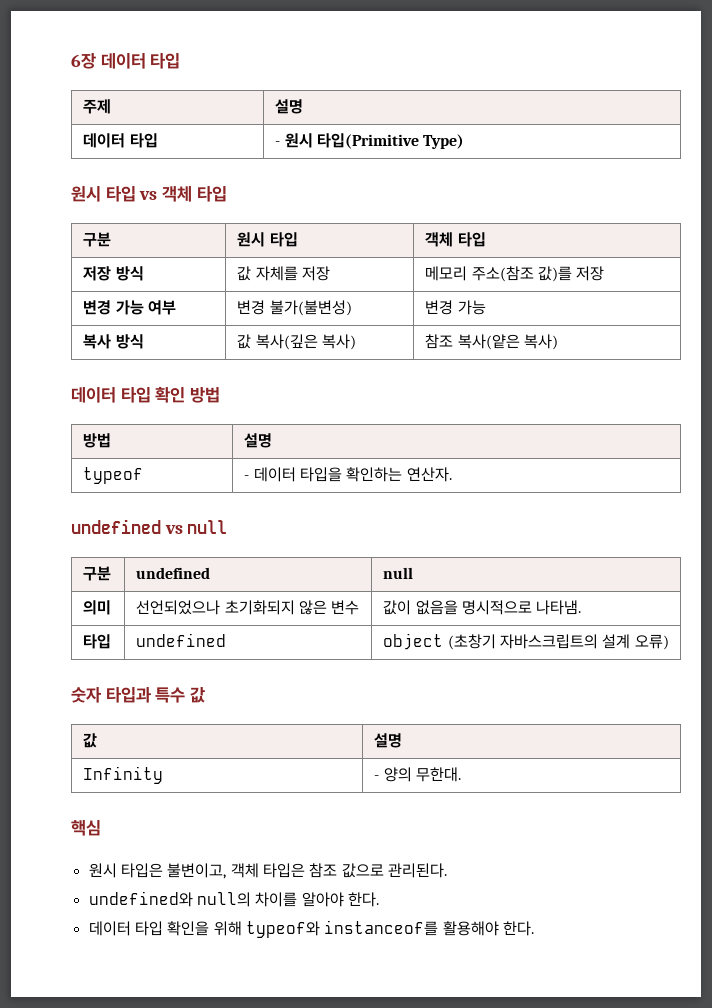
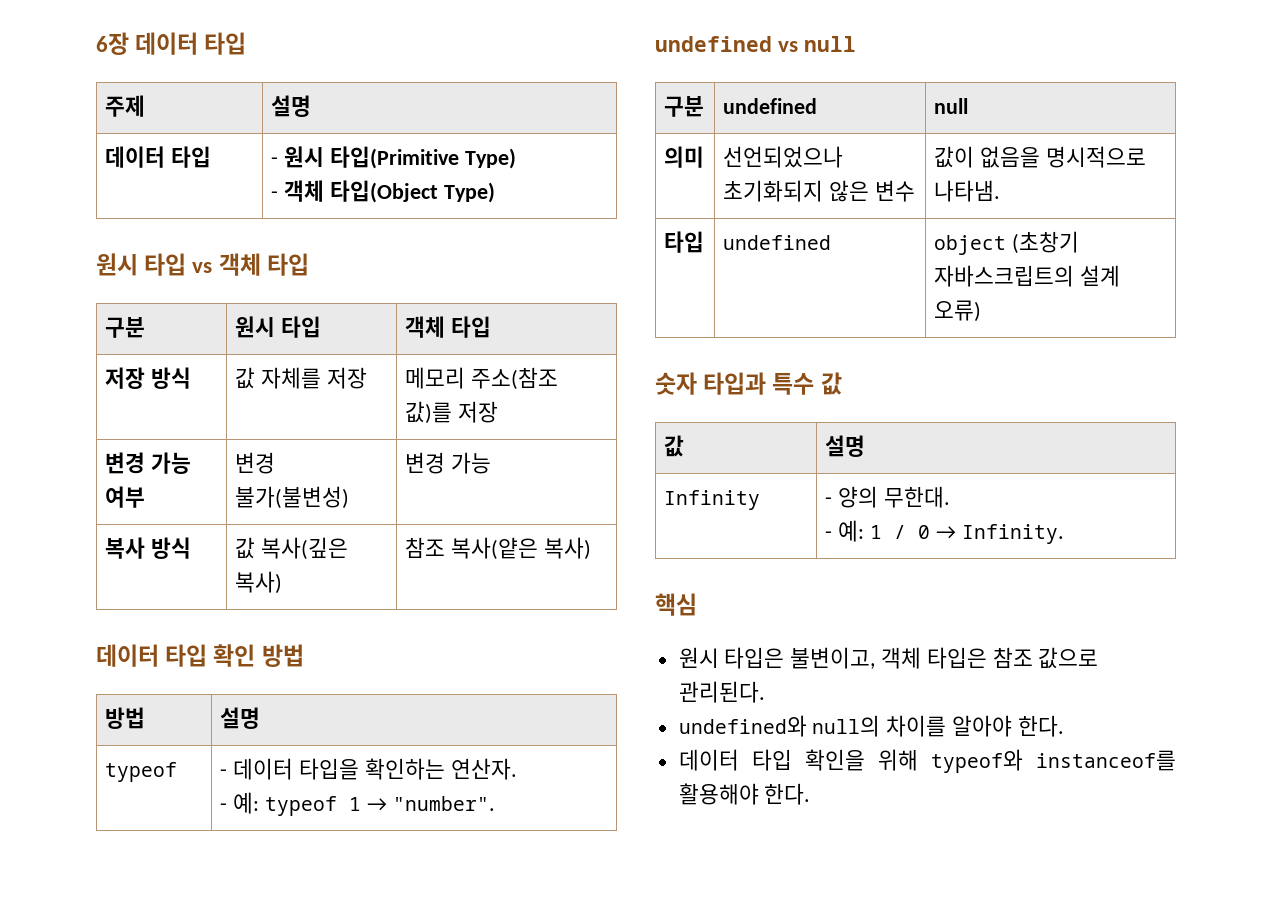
(465, 141) none -> [271,180,495,203] // - 객체 타입(Object Type)
(452, 474) none -> [220,792,495,816] // - 예: typeof 1 → "number".
(461, 774) none -> [825,520,1064,544] // - 예: 1 / 0 → Infinity.

